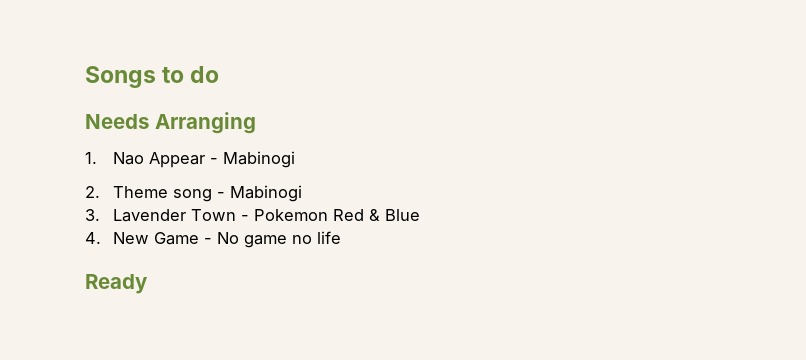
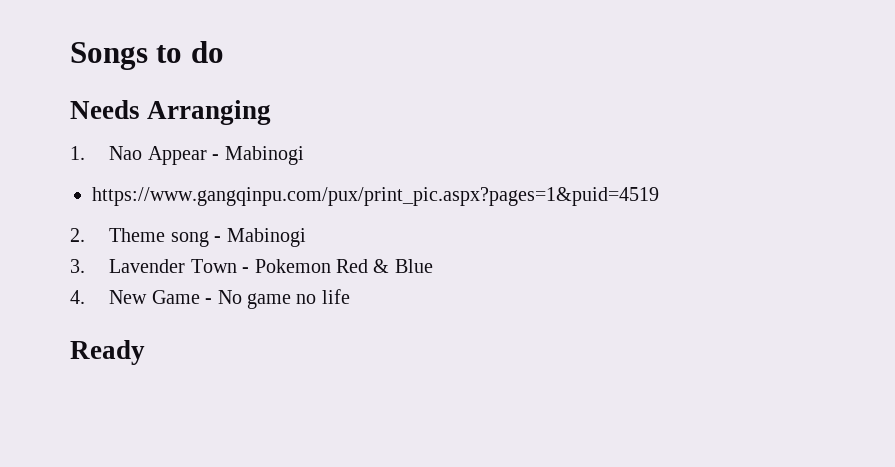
(295, 159) none -> [92,187,659,206] // https://www.gangqinpu.com/pux/print_pic.aspx?pages=1&puid=4519

